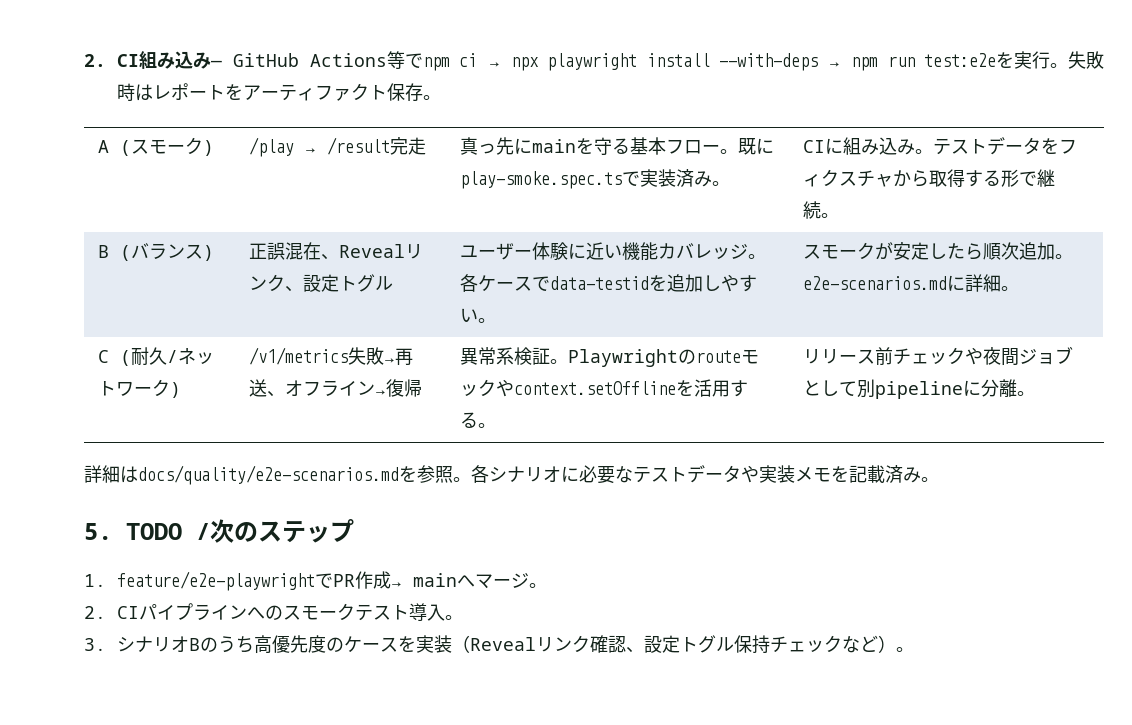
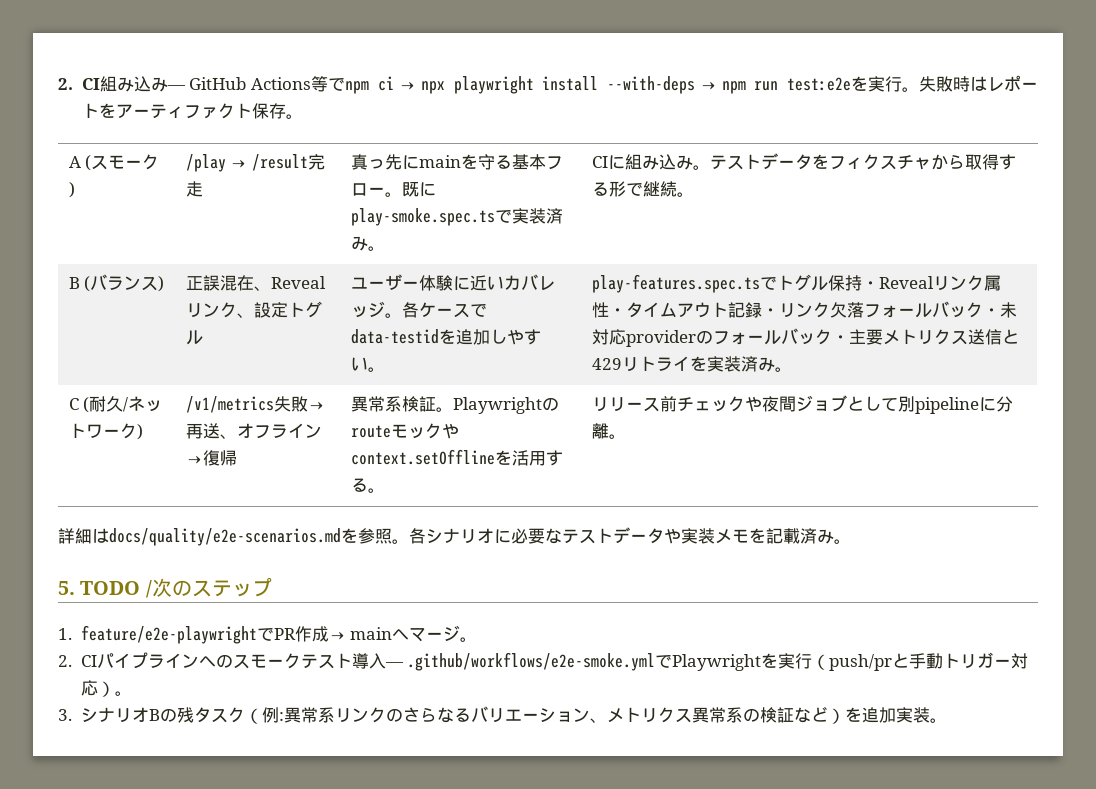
[622,242,659,261] 機能 -> (504, 283) none
[803,242,1074,260] [803,274,1002,292] スモークが安定したら順次追加。e2e-scenarios.mdに詳細 -> [591,274,1001,293] [591,301,1017,318] [591,328,1019,347] [591,356,775,372] play-features.spec.tsでトグル保持・Revealリンク属性・タイムアウト記録・リンク欠落フォールバック・未対応providerのフォールバック・主要メトリクス送信と429リトライを実装済み
(445, 612) none -> [384,652,1029,671] [80,680,115,697] — .github/workflows/e2e-smoke.ymlでPlaywrightを実行（push/prと手動トリガー対応）
[217,635,896,654] うち高優先度のケースを実装（Revealリンク確認、設定トグル保持チェックなど） -> [176,706,930,724] 残タスク（例:異常系リンクのさらなるバリエーション、メトリクス異常系の検証など）を追加実装

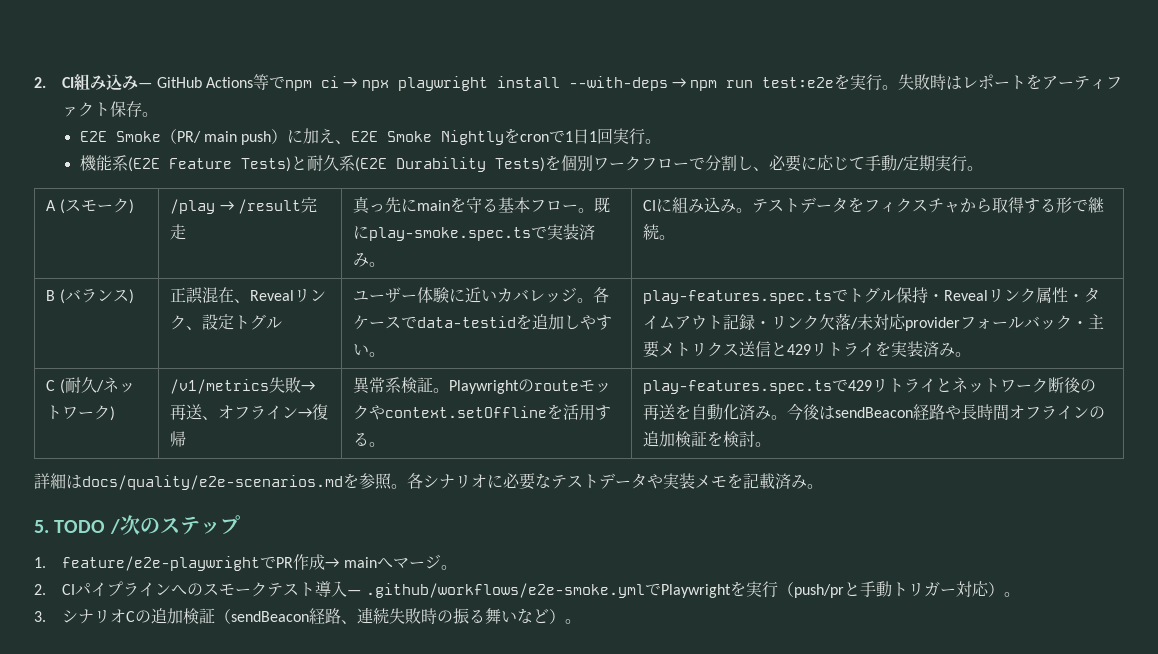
(303, 116) none -> [79,128,662,145] [79,155,983,172] // E2E Smoke（PR/ main push）に加え、E2E Smoke Nightlyをcronで1日1回実行。 // 機能系(E2E Feature Tests)と耐久系(E2E Durability Tests)を個別ワークフローで分割し、必要に応じて手動/定期実行。
[863,301,1000,318] フォールバック・ -> [850,317,859,329] /
[695,330,713,344] の -> (961, 324) none
[591,395,1013,414] [591,423,609,439] リリース前チェックや夜間ジョブとして別pipelineに分離 -> [643,377,1097,394] [643,403,1106,421] [643,431,756,447] play-features.spec.tsで429リトライとネットワーク断後の再送を自動化済み。今後はsendBeacon経路や長時間オフラインの追加検証を検討
[148,706,930,724] Bの残タスク（例:異常系リンクのさらなるバリエーション、メトリクス異常系の検証など）を追加実装 -> [126,607,566,624] Cの追加検証（sendBeacon経路、連続失敗時の振る舞いなど）

